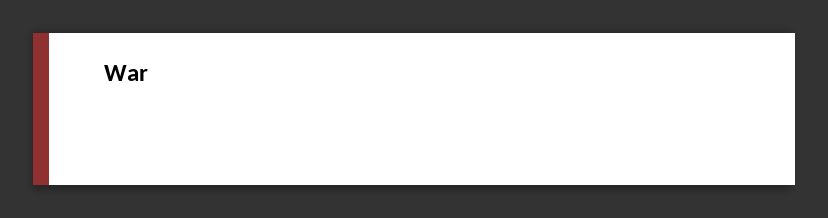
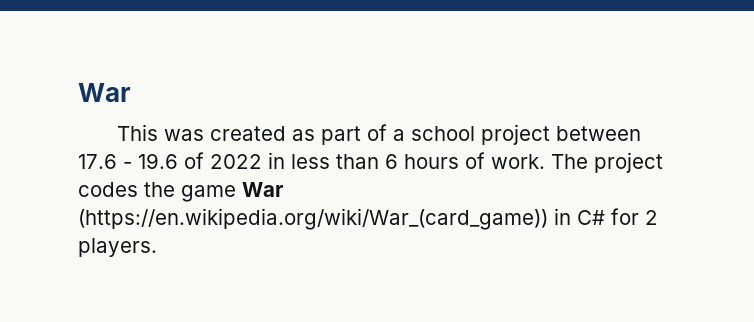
[104,65,148,81] War -> [78,83,131,102] [116,124,641,145] [78,152,663,173] [78,182,283,202] [78,208,658,230] [78,238,157,257] War // This was created as part of a school project between 17.6 - 19.6 of 2022 in less than 6 hours of work. The project codes the game War (https://en.wikipedia.org/wiki/War_(card_game)) in C# for 2 players.

